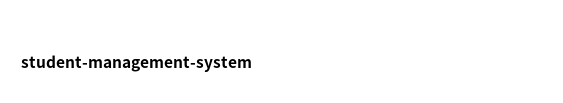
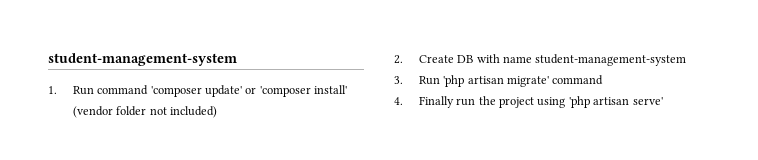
[21,55,252,72] student-management-system -> [48,53,237,66] [48,85,348,97] [72,106,218,118] [394,54,687,66] [394,75,604,87] [394,96,663,108] student-management-system // 1. Run command 'composer update' or 'composer install' (vendor folder not included) // 2. Create DB with name student-management-system // 3. Run 'php artisan migrate' command // 4. Finally run the project using 'php artisan serve'

